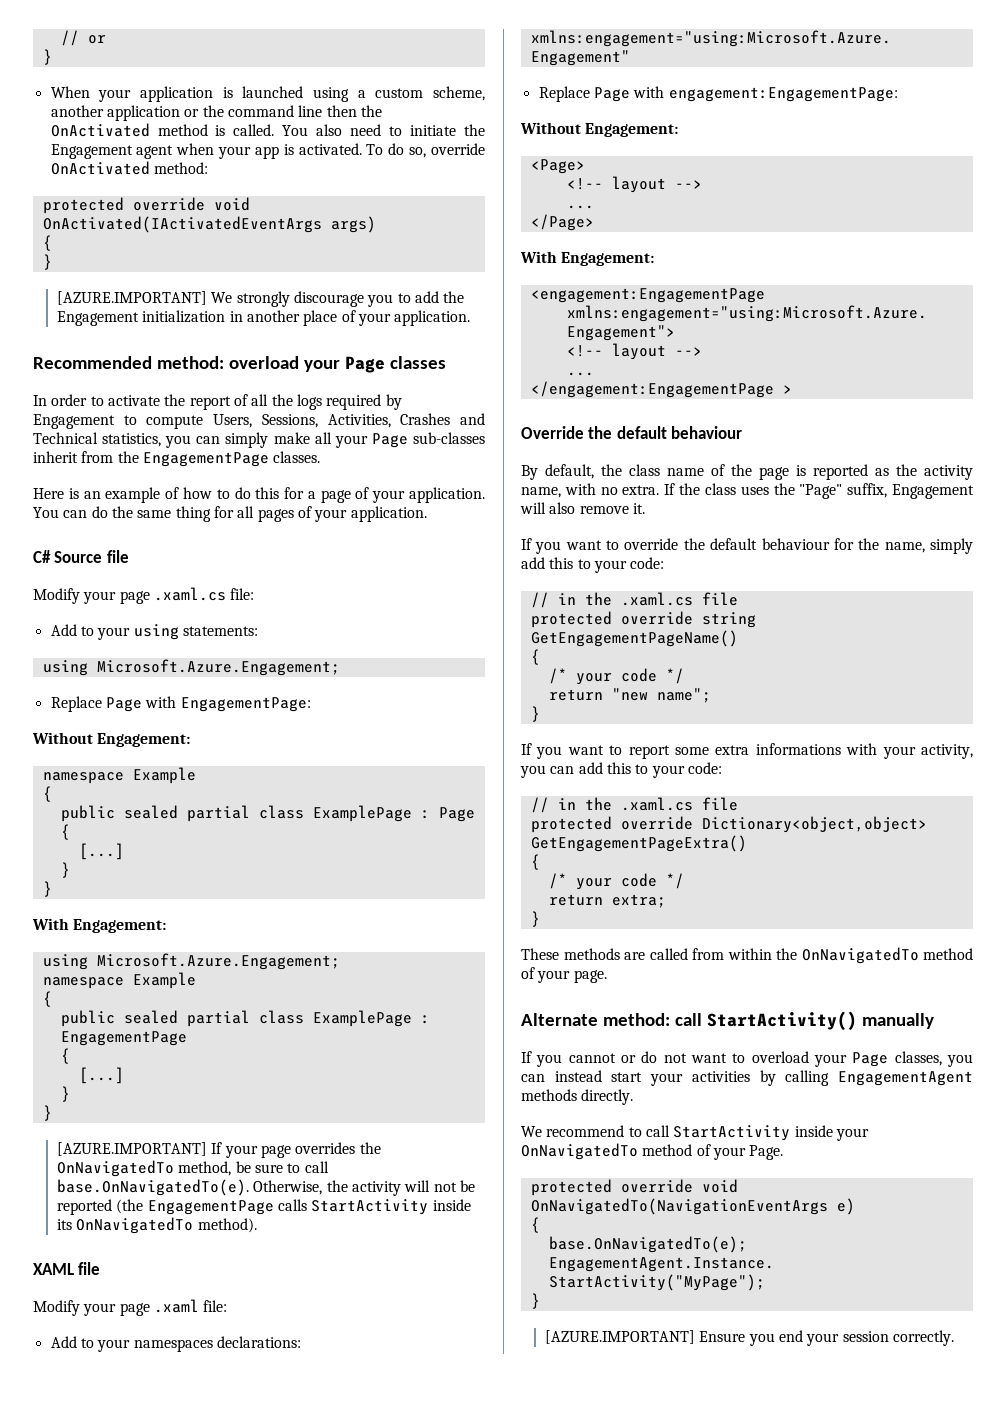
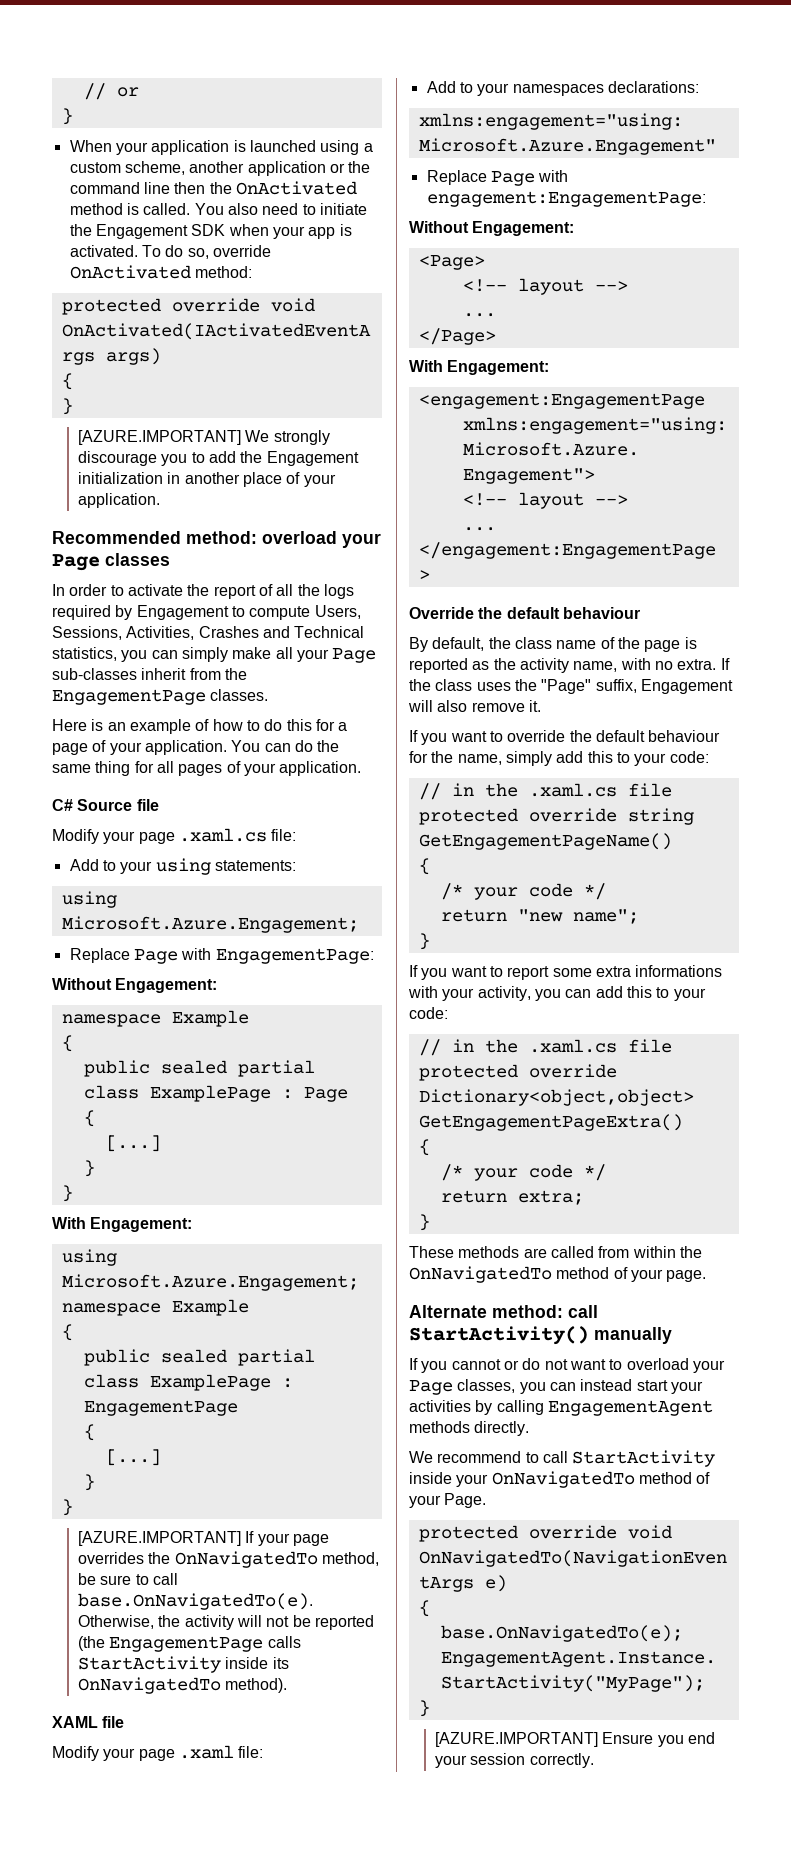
[136,145,174,159] agent -> [191,224,226,236] SDK

